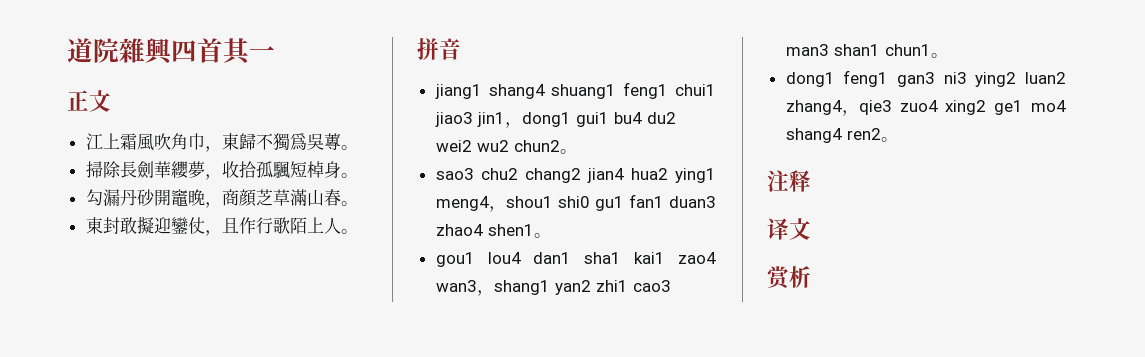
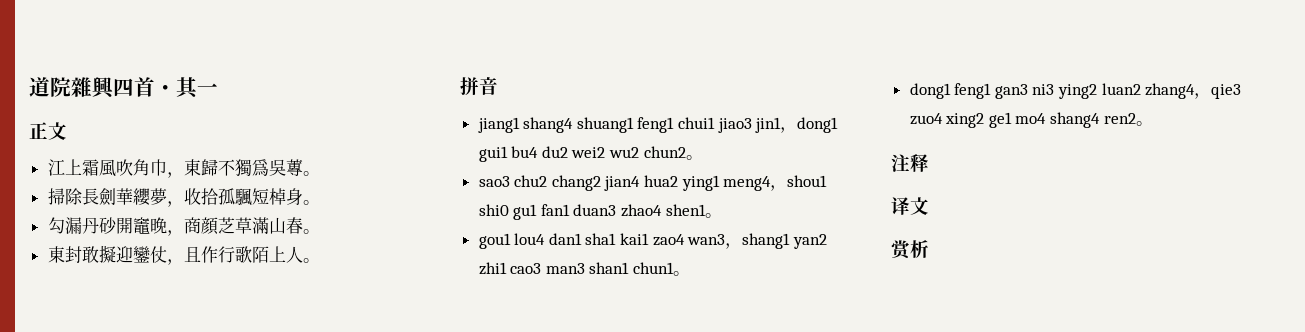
(223, 50) none -> [155,85,176,95] ・

